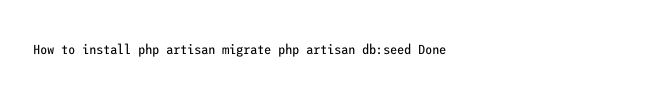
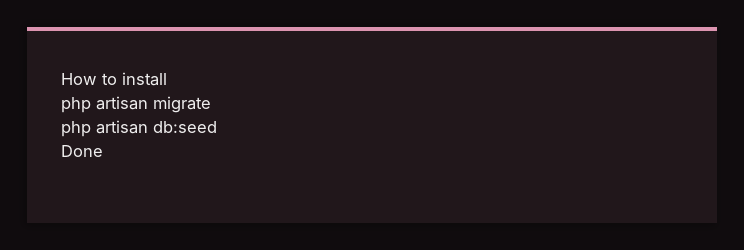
(131, 49) none -> (167, 79) //
(271, 50) none -> (211, 104) //
(411, 49) none -> (217, 127) //

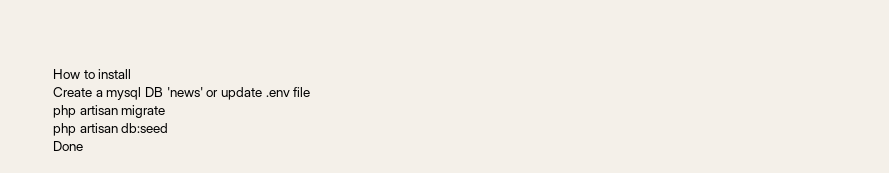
(167, 79) none -> [53,87,311,100] // Create a mysql DB 'news' or update .env file

